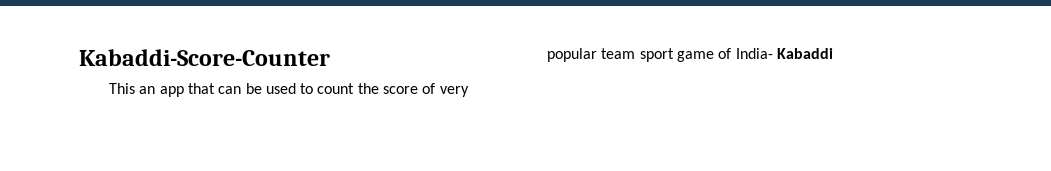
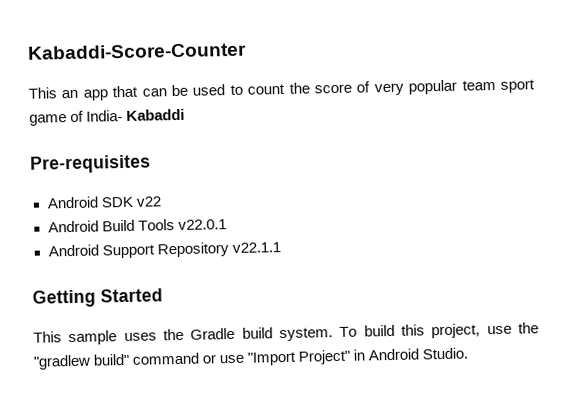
(833, 53) none -> [30,154,151,174] [46,196,161,209] [47,219,227,233] [47,242,281,259] [32,288,163,308] [33,322,539,346] [33,347,469,370] // Pre-requisites // Android SDK v22 // Android Build Tools v22.0.1 // Android Support Repository v22.1.1 // Getting Started // This sample uses the Gradle build system. To build this project, use the "gradlew build" command or use "Import Project" in Android Studio.

